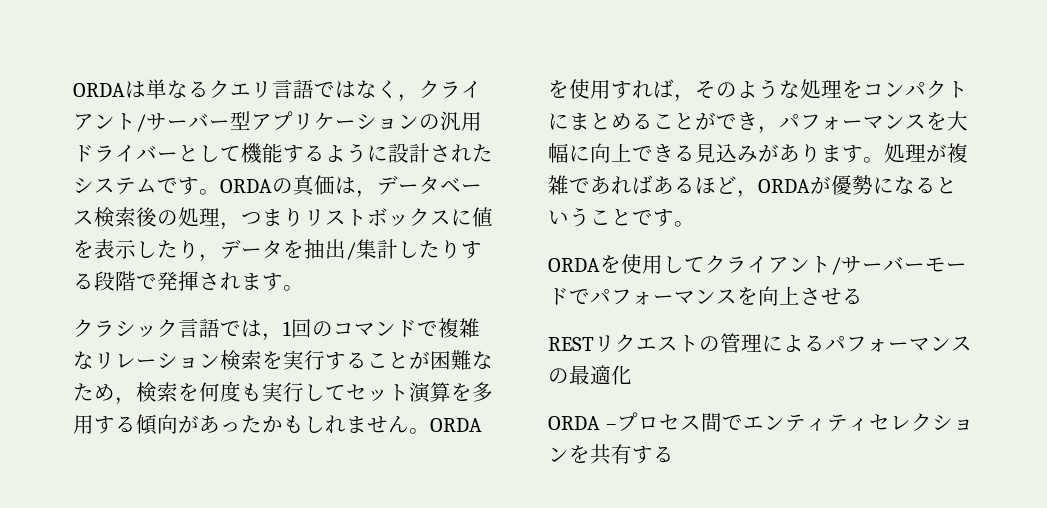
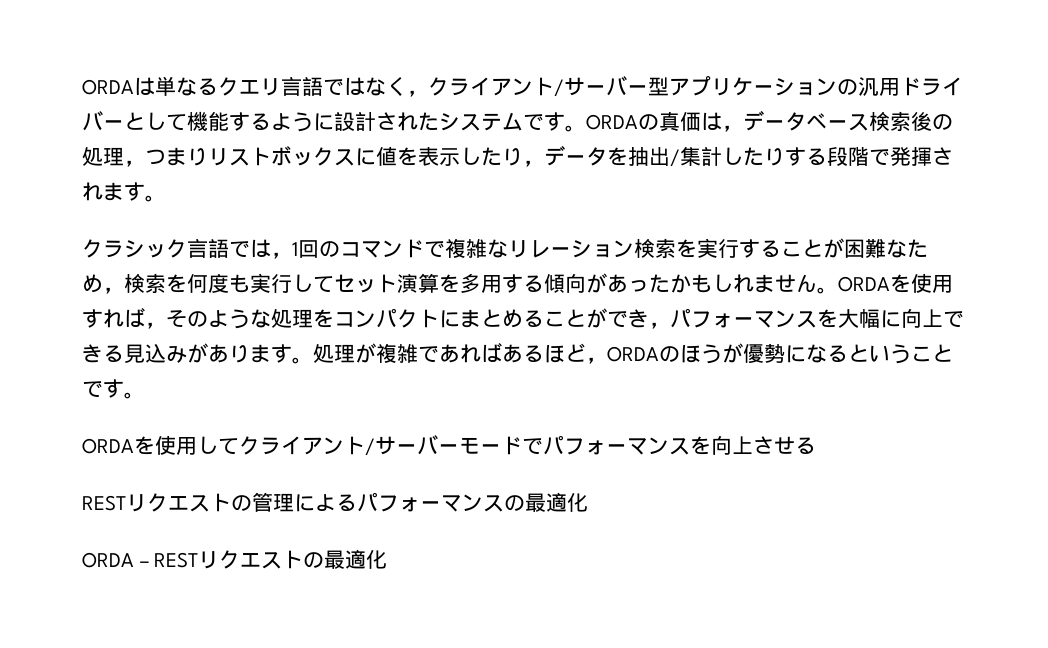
(810, 186) none -> [659,344,722,364] のほう
[616,412,974,432] [548,444,674,465] プロセス間でエンティティセレクションを共有する -> [154,549,388,569] RESTリクエストの最適化

